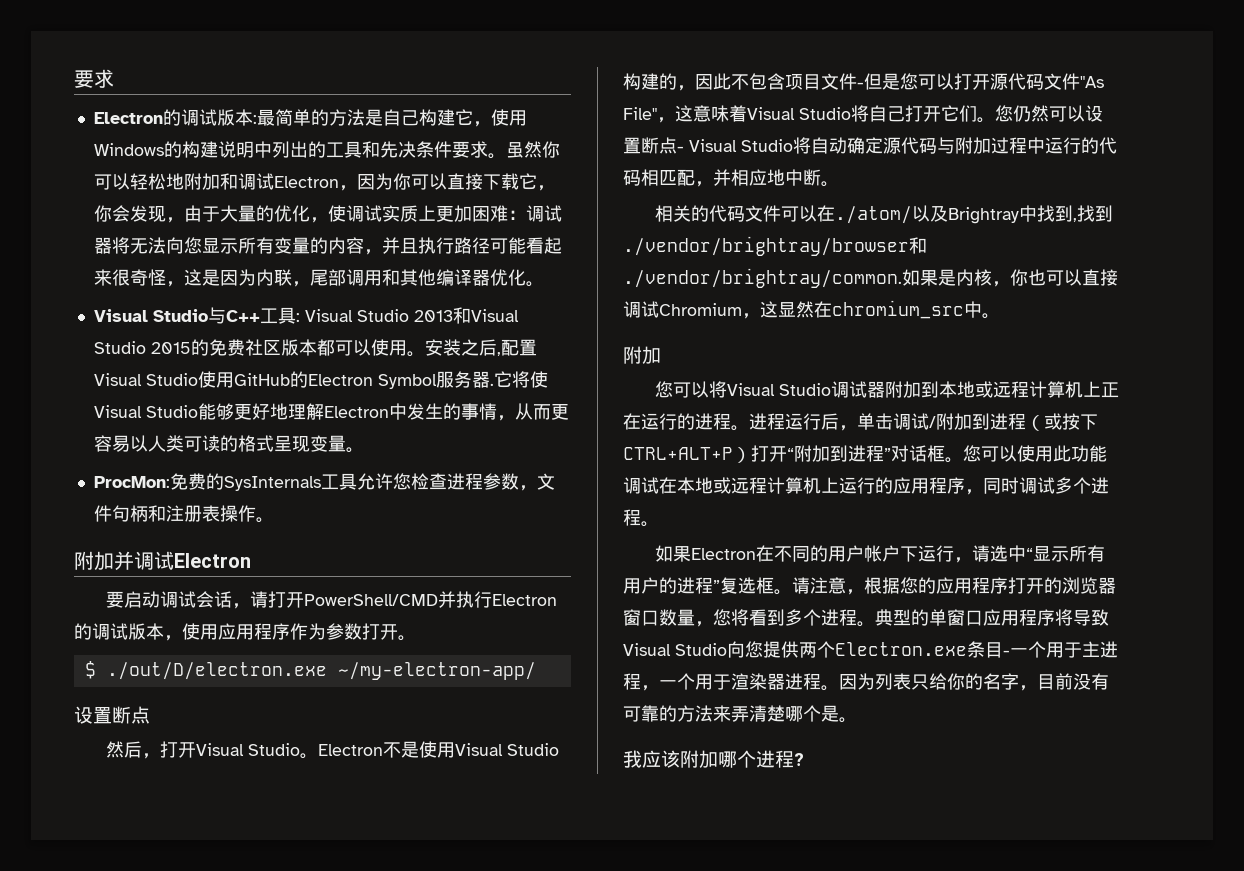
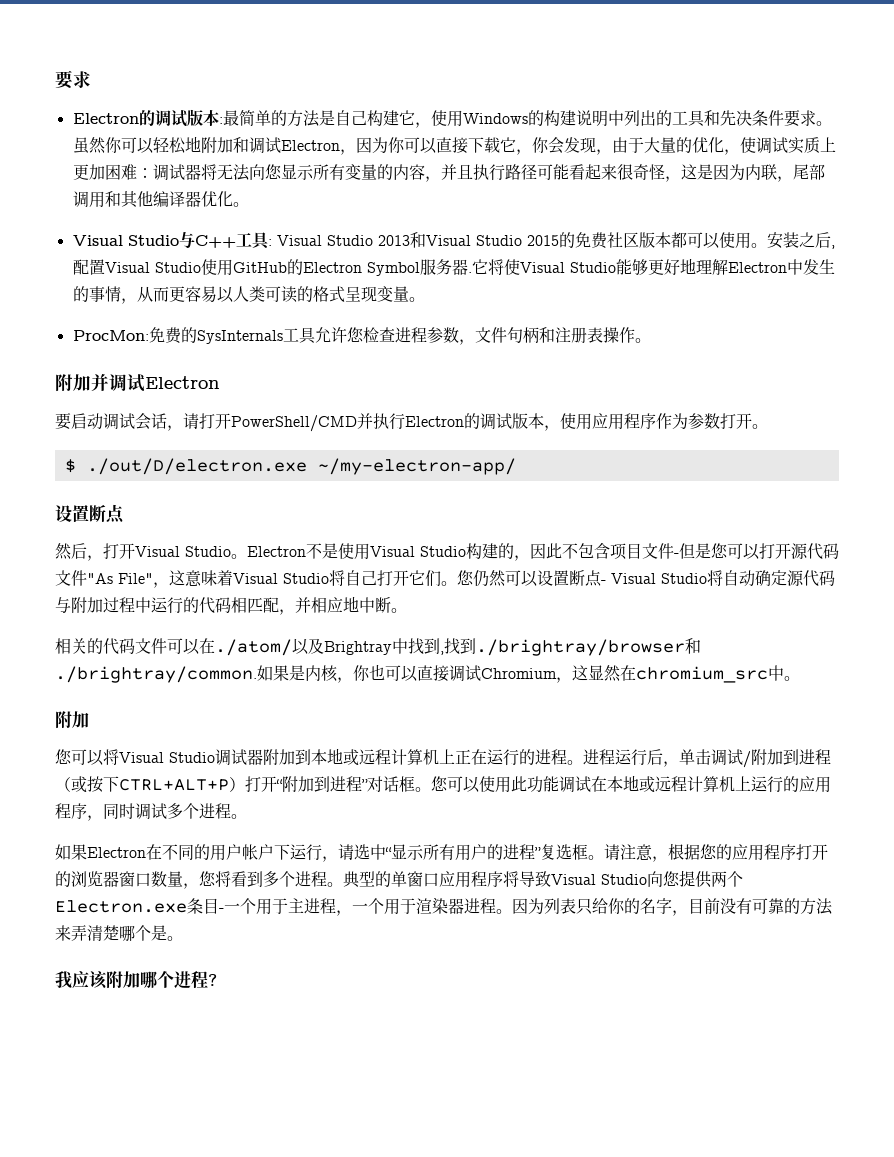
[623,236,927,256] [623,268,902,288] ./vendor/brightray/browser和./vendor/brightray/common. -> [476,638,701,656] [55,666,257,683] ./brightray/browser和./brightray/common.

